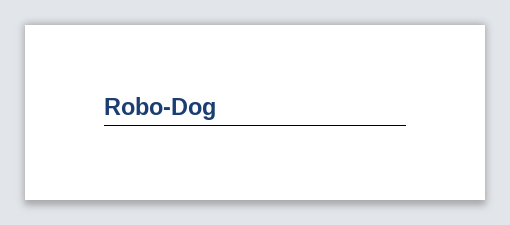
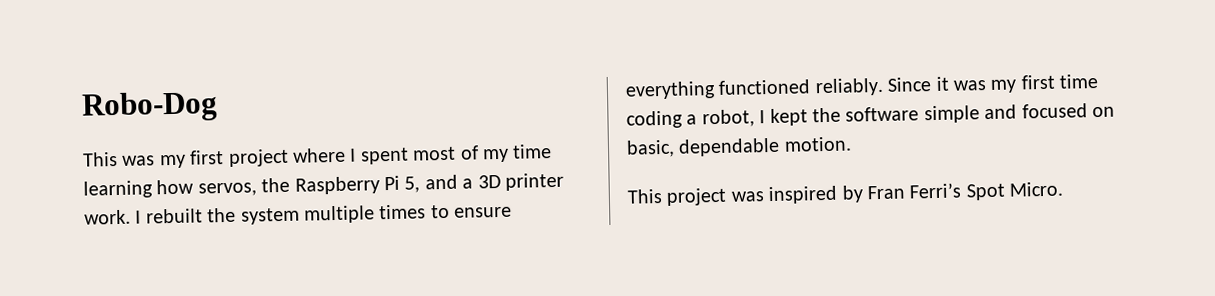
(216, 108) none -> [82,144,553,169] [83,172,564,199] [84,204,513,225] [625,73,1099,100] [626,103,1115,129] [626,136,852,158] [627,181,1064,206] // This was my first project where I spent most of my time learning how servos, the Raspberry Pi 5, and a 3D printer work. I rebuilt the system multiple times to ensure everything functioned reliably. Since it was my first time coding a robot, I kept the software simple and focused on basic, dependable motion. // This project was inspired by Fran Ferri’s Spot Micro.

